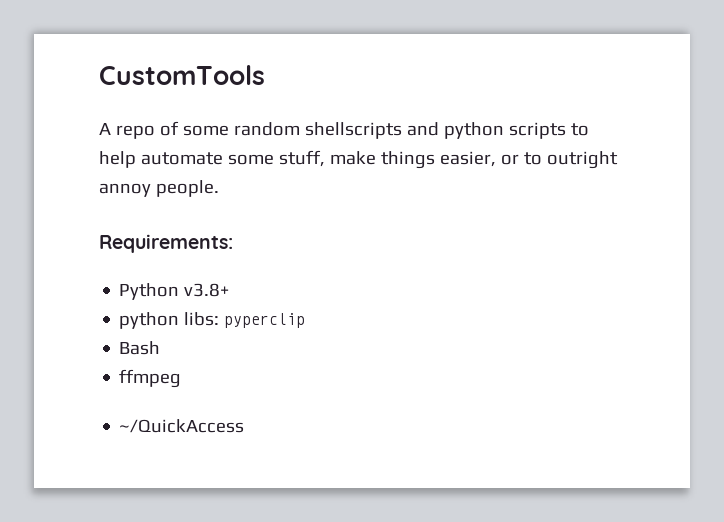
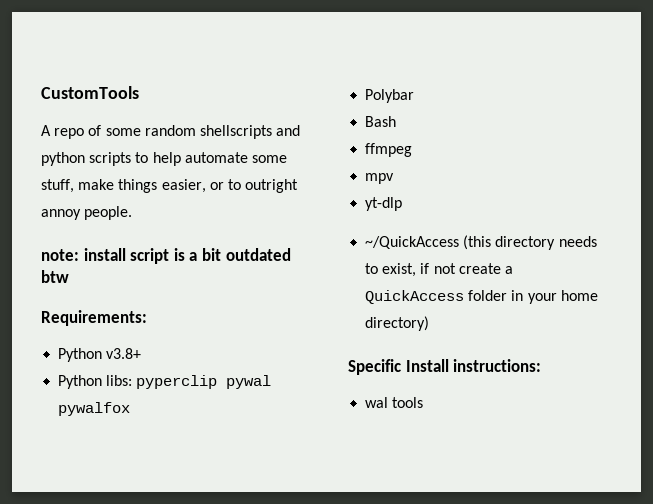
(219, 188) none -> [41,248,291,264] [41,270,69,283] // note: install script is a bit outdated btw
[119,312,180,329] python -> [58,375,103,389] Python
(306, 320) none -> [226,375,272,389] [58,402,131,416] [365,89,415,103] pywal pywalfox // Polybar
(182, 378) none -> [365,173,395,184] [365,197,403,211] // mpv // yt-dlp
(245, 426) none -> [463,235,597,250] [365,263,513,277] [365,290,598,304] [365,316,430,331] [348,359,542,375] [365,397,424,408] (this directory needs to exist, if not create a QuickAccess folder in your home directory) // Specific Install instructions: // wal tools

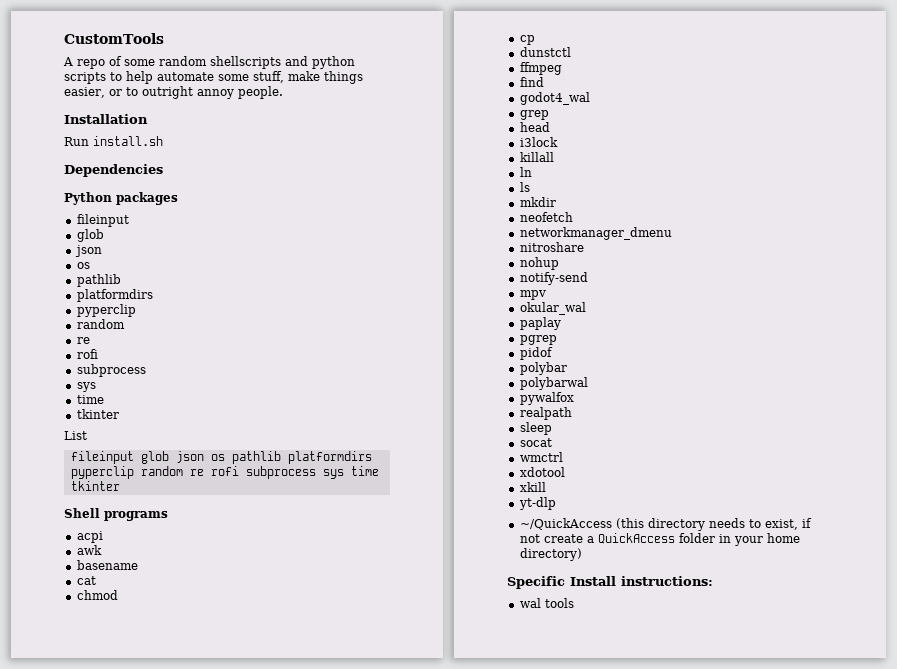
[41,248,291,264] [41,270,69,283] [41,310,147,326] [58,348,142,362] [58,375,272,389] [58,402,131,416] [365,89,415,103] [365,116,397,127] [365,143,413,157] [365,173,395,184] note: install script is a bit outdated btw // Requirements: // Python v3.8+ // Python libs: pyperclip pywal pywalfox // Polybar // Bash // ffmpeg // mpv -> [64,114,148,124] [64,136,163,146] [64,164,163,177] [64,192,178,205] [76,214,129,227] [76,229,104,242] [74,245,102,257] [76,262,90,269] [76,274,121,287] [76,289,153,302] [76,304,136,317] [76,319,125,329] [76,337,90,344] [76,349,98,359] [76,364,146,377] [76,382,96,392] [76,395,104,404] [76,409,119,419] [64,431,87,440] [70,451,372,464] [70,466,379,479] [70,481,120,491] [64,508,168,521] [76,531,103,543] [76,545,102,555] [76,560,138,570] [76,576,96,585] [76,590,118,600] [519,35,535,45] [519,47,571,57] [519,62,562,75] [519,77,544,87] [519,92,590,105] [519,110,549,120] [519,122,550,132] [519,137,558,147] [519,152,554,162] [519,167,532,177] [519,182,530,192] [519,197,556,207] [519,212,573,222] [519,227,672,240] [519,242,584,252] [519,257,559,270] [519,272,588,285] [519,290,546,300] [519,302,586,315] [519,317,561,330] [519,335,557,345] [519,347,553,360] [519,362,567,375] [519,377,588,390] [519,392,574,405] [519,407,572,420] [519,422,552,435] [519,438,552,447] [519,452,563,462] [519,467,565,477] [519,482,546,492] Installation // Run install.sh // Dependencies // Python packages // fileinput // glob // json // os // pathlib // platformdirs // pyperclip // random // re // rofi // subprocess // sys // time // tkinter // List // fileinput glob json os pathlib platformdirs pyperclip random re rofi subprocess sys time tkinter // Shell programs // acpi // awk // basename // cat // chmod // cp // dunstctl // ffmpeg // find // godot4_wal // grep // head // i3lock // killall // ln // ls // mkdir // neofetch // networkmanager_dmenu // nitroshare // nohup // notify-send // mpv // okular_wal // paplay // pgrep // pidof // polybar // polybarwal // pywalfox // realpath // sleep // socat // wmctrl // xdotool // xkill

